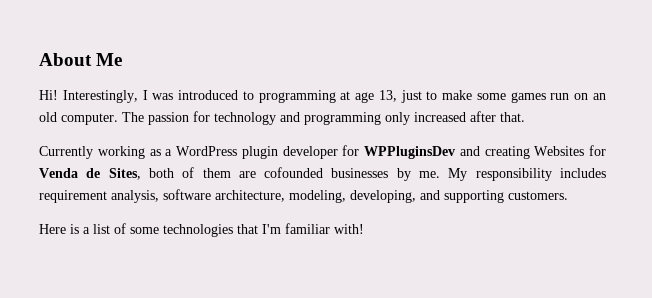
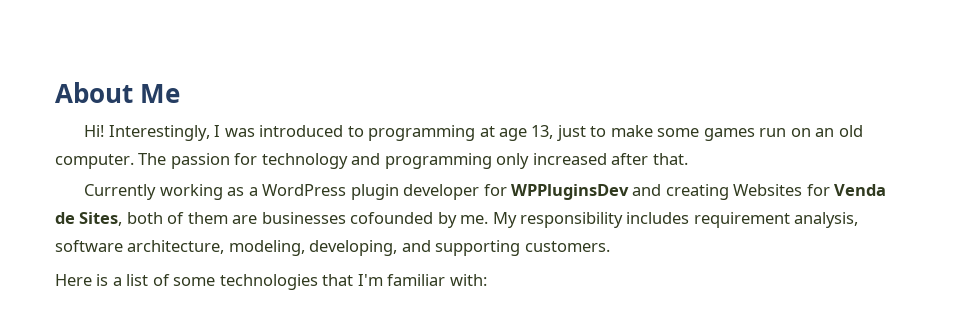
[264,167,389,178] cofounded businesses -> [261,212,434,224] businesses cofounded
[334,224,364,234] with! -> [449,274,487,286] with:

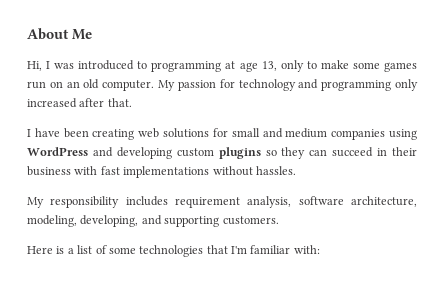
[84,125,210,141] Hi! Interestingly, -> [27,61,42,71] Hi,
[556,125,586,141] just -> [280,60,304,72] only
[138,153,167,165] The -> [158,80,176,91] My
[84,184,887,200] [55,212,489,228] Currently working as a WordPress plugin developer for WPPluginsDev and creating Websites for Venda de Sites, both of them are businesses cofounded by me. -> [27,128,417,140] [27,147,417,159] [27,166,296,178] I have been creating web solutions for small and medium companies using WordPress and developing custom plugins so they can succeed in their business with fast implementations without hassles. //

